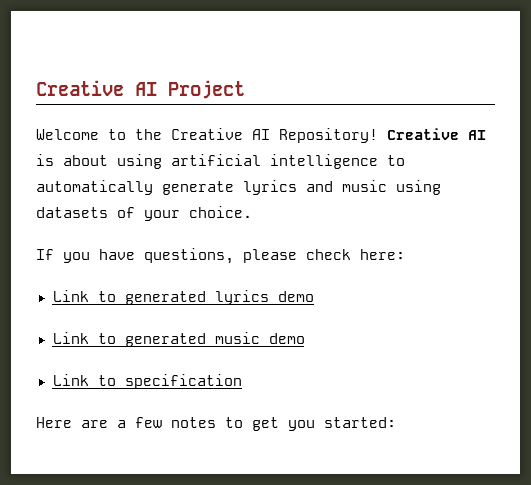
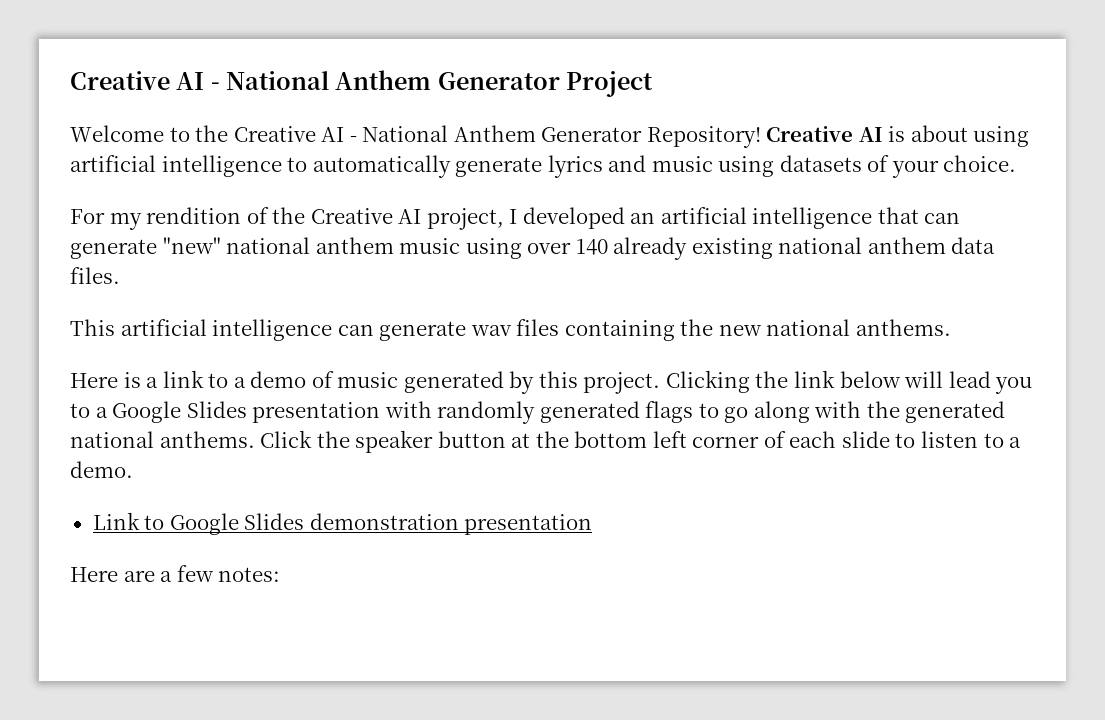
[36,80,157,96] Creative AI -> [70,70,560,90] Creative AI - National Anthem Generator
(270, 134) none -> [349,125,643,142] - National Anthem Generator
[36,248,405,264] [52,290,314,305] [52,332,305,347] [52,374,242,389] If you have questions, please check here: // Link to generated lyrics demo // Link to generated music demo // Link to specification -> [70,207,961,230] [70,237,996,260] [70,267,120,284] [70,319,951,341] [70,370,1033,394] [70,401,1006,424] [70,430,1022,453] [70,461,133,478] [92,512,593,535] For my rendition of the Creative AI project, I developed an artificial intelligence that can generate "new" national anthem music using over 140 already existing national anthem data files. // This artificial intelligence can generate wav files containing the new national anthems. // Here is a link to a demo of music generated by this project. Clicking the link below will lead you to a Google Slides presentation with randomly generated flags to go along with the generated national anthems. Click the speaker button at the bottom left corner of each slide to listen to a demo. // Link to Google Slides demonstration presentation
[171,417,396,431] notes to get you started: -> [218,567,281,582] notes:

